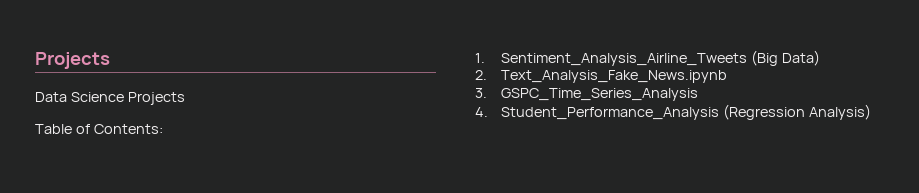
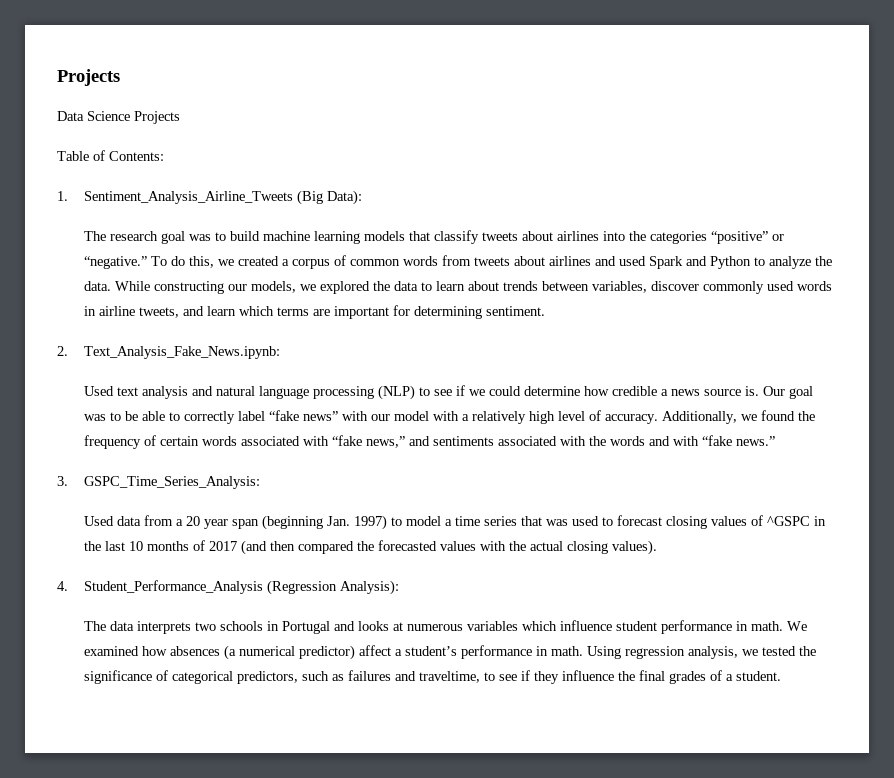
[782,50,821,66] [475,70,728,83] [475,88,699,101] [475,104,872,120] Data) // 2. Text_Analysis_Fake_News.ipynb // 3. GSPC_Time_Series_Analysis // 4. Student_Performance_Analysis (Regression Analysis) -> [327,190,363,205] [84,230,785,244] [84,255,833,269] [84,281,833,294] [84,305,546,319] [57,346,281,359] [84,385,814,400] [84,410,816,424] [84,435,776,449] [57,476,261,489] [84,515,827,530] [84,540,658,555] [57,580,400,595] [84,620,808,634] [84,645,817,660] [84,670,782,684] Data): // The research goal was to build machine learning models that classify tweets about airlines into the categories “positive” or “negative.” To do this, we created a corpus of common words from tweets about airlines and used Spark and Python to analyze the data. While constructing our models, we explored the data to learn about trends between variables, discover commonly used words in airline tweets, and learn which terms are important for determining sentiment. // 2. Text_Analysis_Fake_News.ipynb: // Used text analysis and natural language processing (NLP) to see if we could determine how credible a news source is. Our goal was to be able to correctly label “fake news” with our model with a relatively high level of accuracy. Additionally, we found the frequency of certain words associated with “fake news,” and sentiments associated with the words and with “fake news.” // 3. GSPC_Time_Series_Analysis: // Used data from a 20 year span (beginning Jan. 1997) to model a time series that was used to forecast closing values of ^GSPC in the last 10 months of 2017 (and then compared the forecasted values with the actual closing values). // 4. Student_Performance_Analysis (Regression Analysis): // The data interprets two schools in Portugal and looks at numerous variables which influence student performance in math. We examined how absences (a numerical predictor) affect a student’s performance in math. Using regression analysis, we tested the significance of categorical predictors, such as failures and traveltime, to see if they influence the final grades of a student.

